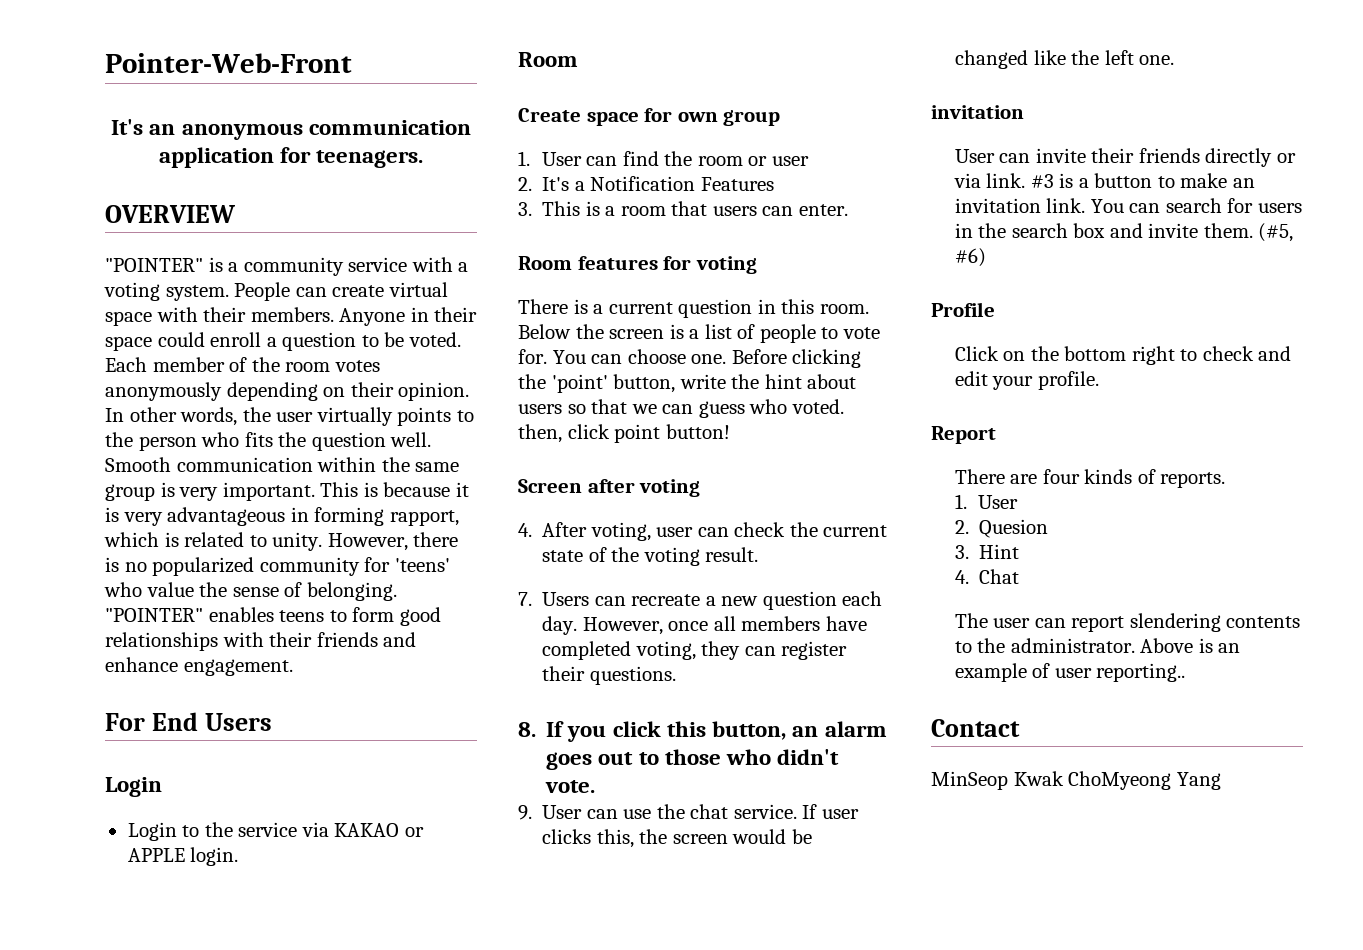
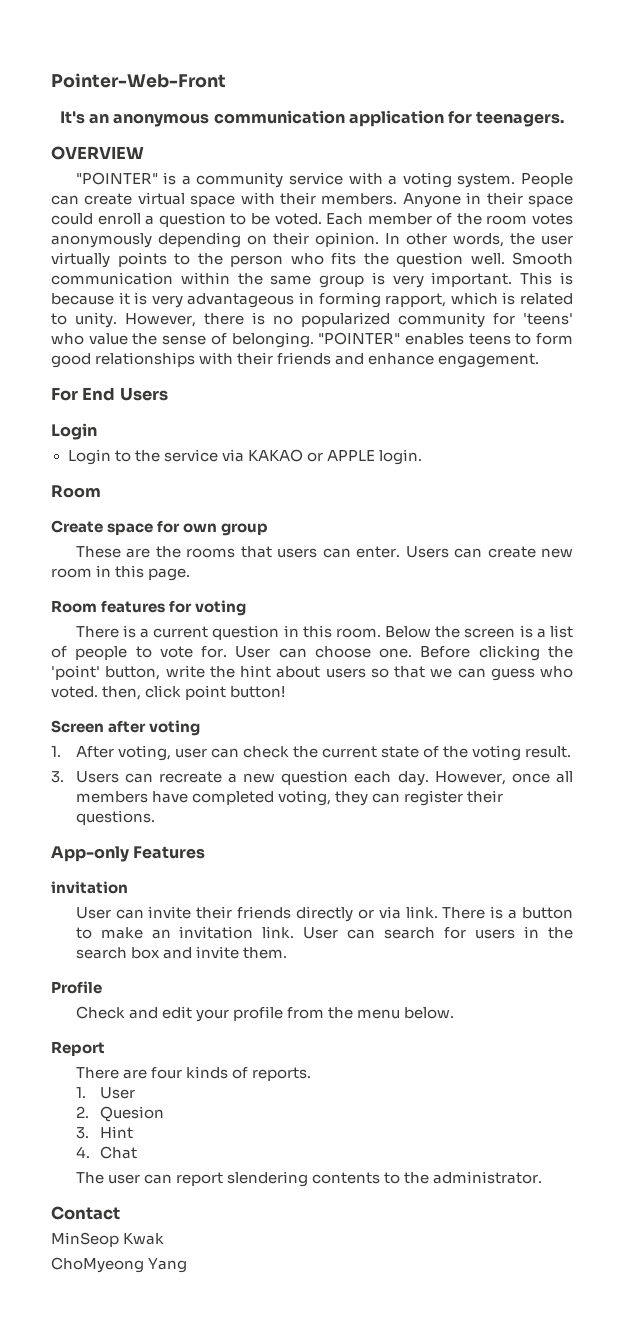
[518,151,809,166] [518,176,774,191] [518,201,848,216] 1. User can find the room or user // 2. It's a Notification Features // 3. This is a room that users can enter. -> [75,546,573,558] [51,565,191,581] These are the rooms that users can enter. Users can create new room in this page.
[552,350,586,364] You -> [235,646,271,658] User
[518,523,532,537] 4. -> [51,746,61,757] 1.
[518,592,532,606] 7. -> [51,771,64,783] 3.
[518,721,887,742] [546,749,840,770] [545,780,596,793] [518,804,859,820] [542,829,812,848] [955,50,1175,69] 8. If you click this button, an alarm goes out to those who didn't vote. // 9. User can use the chat service. If user clicks this, the screen would be changed like the left one. -> [51,846,206,862] App-only Features
[1030,174,1054,188] #3 -> [442,907,486,919] There
[1090,199,1124,213] You -> [303,927,339,939] User
[1258,223,1294,242] [954,248,986,267] (#5, #6) -> (287, 953) none
[954,346,1292,365] [954,371,1099,390] Click on the bottom right to check and edit your profile. -> [75,1006,455,1022] Check and edit your profile from the menu below.
[1140,638,1241,653] [954,663,1186,682] Above is an example of user reporting.. -> (543, 1177) none
(1064, 778) none -> (165, 1239) //

